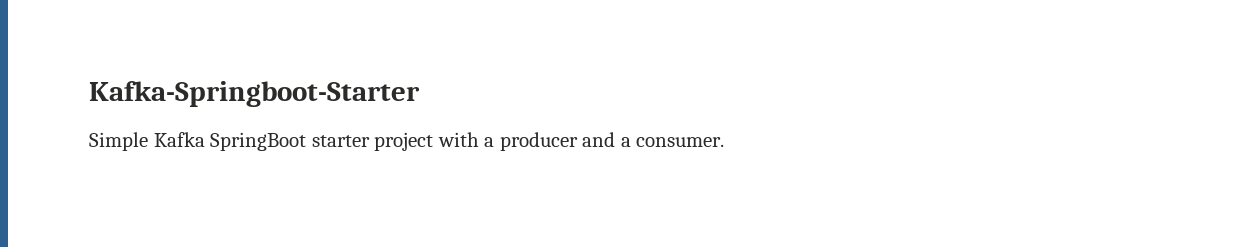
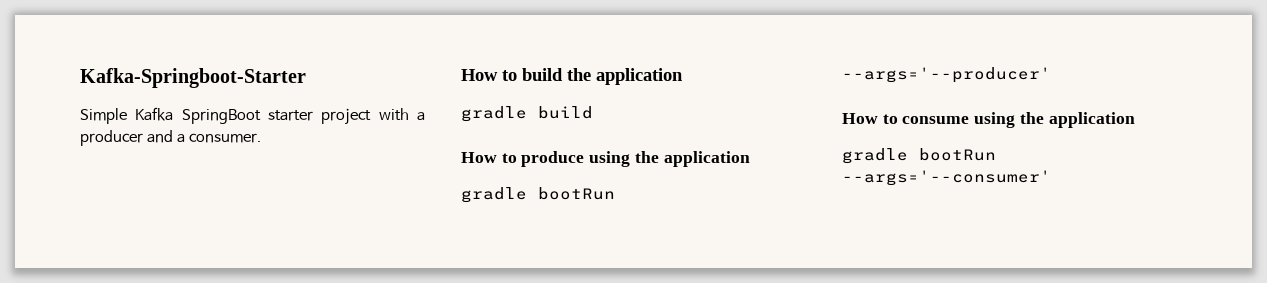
(725, 142) none -> [461,68,683,85] [461,106,593,122] [461,151,750,167] [461,187,615,203] [842,67,1051,83] [842,112,1135,128] [842,148,996,164] [842,170,1051,186] // How to build the application // gradle build // How to produce using the application // gradle bootRun --args='--producer' // How to consume using the application // gradle bootRun --args='--consumer'

